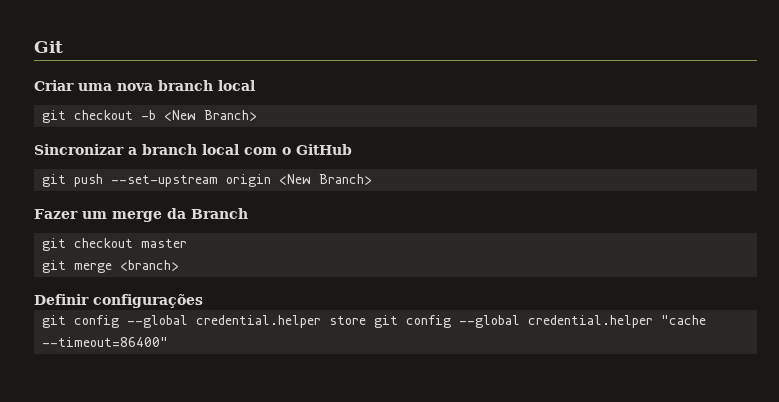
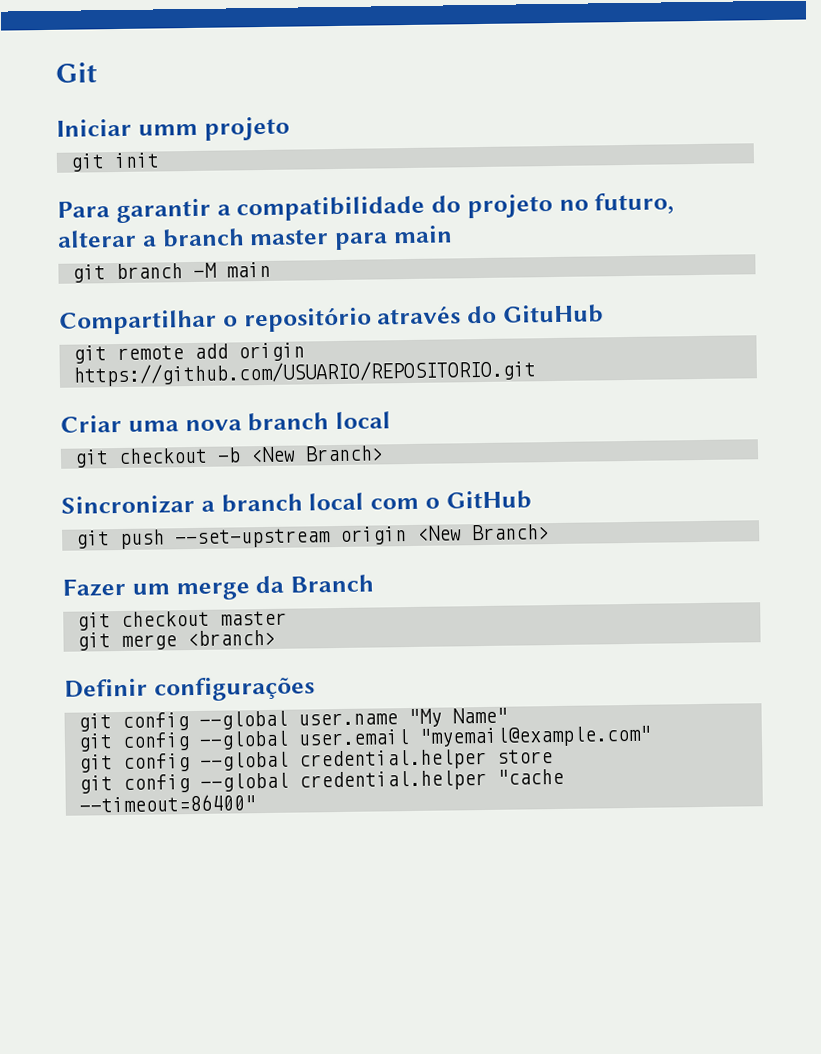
(63, 47) none -> [56,116,290,141] [69,152,160,172] [57,192,675,224] [57,225,453,251] [71,261,271,283] [58,304,604,335] [72,342,305,364] [72,359,536,387] // Iniciar umm projeto // git init // Para garantir a compatibilidade do projeto no futuro, alterar a branch master para main // git branch -M main // Compartilhar o repositório através do GituHub // git remote add origin https://github.com/USUARIO/REPOSITORIO.git
(203, 301) none -> [77,707,508,732] [77,725,652,752] // git config --global user.name "My Name" // git config --global user.email "myemail@example.com"
(366, 320) none -> (553, 756) //

